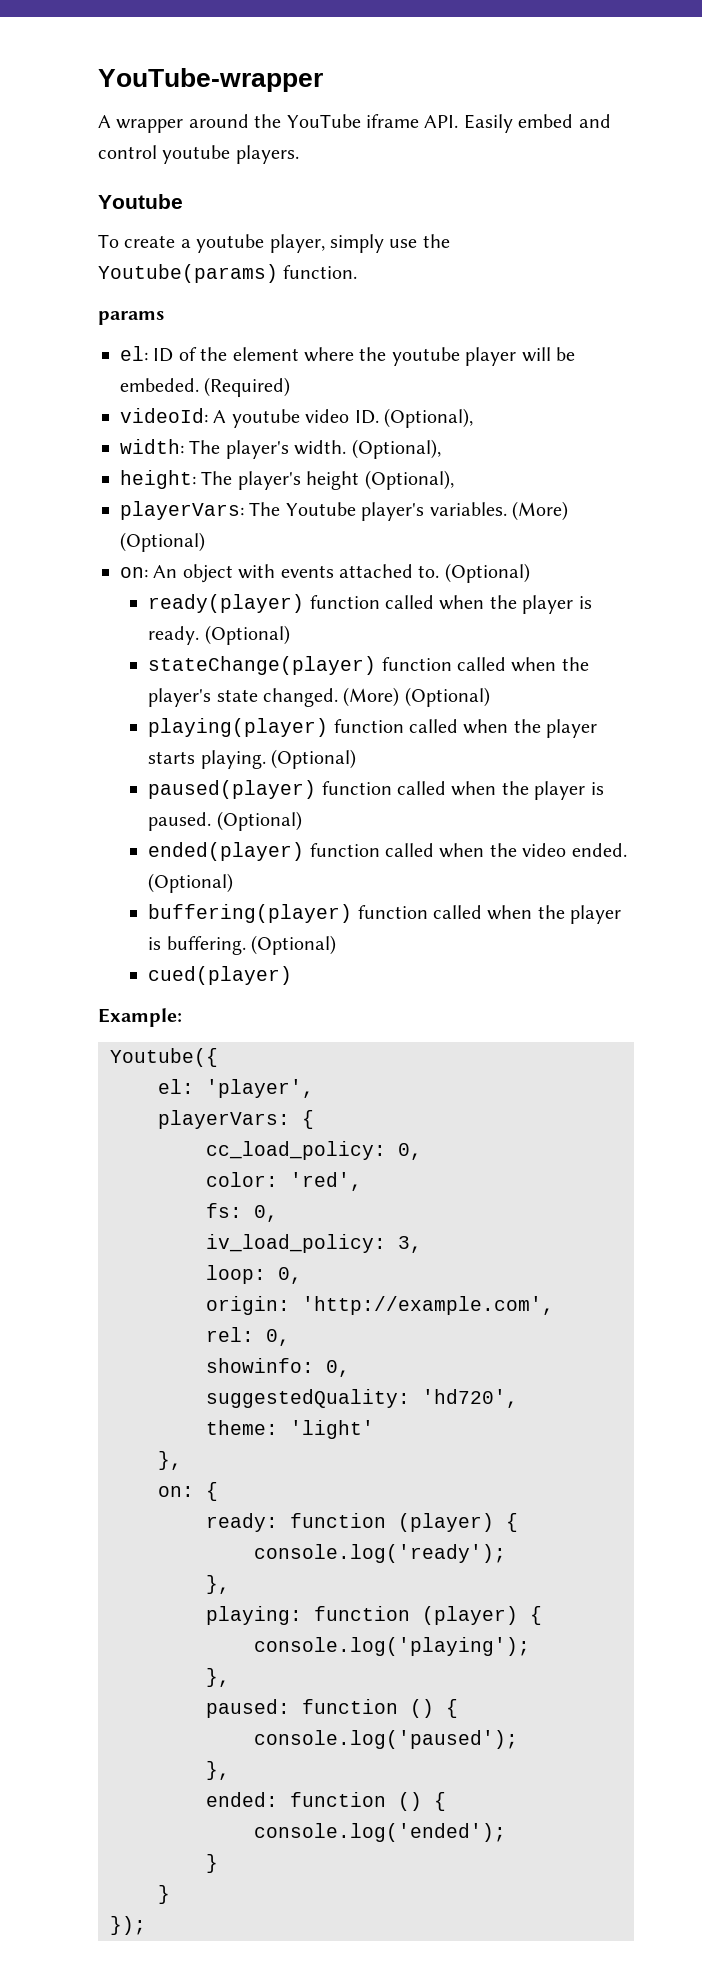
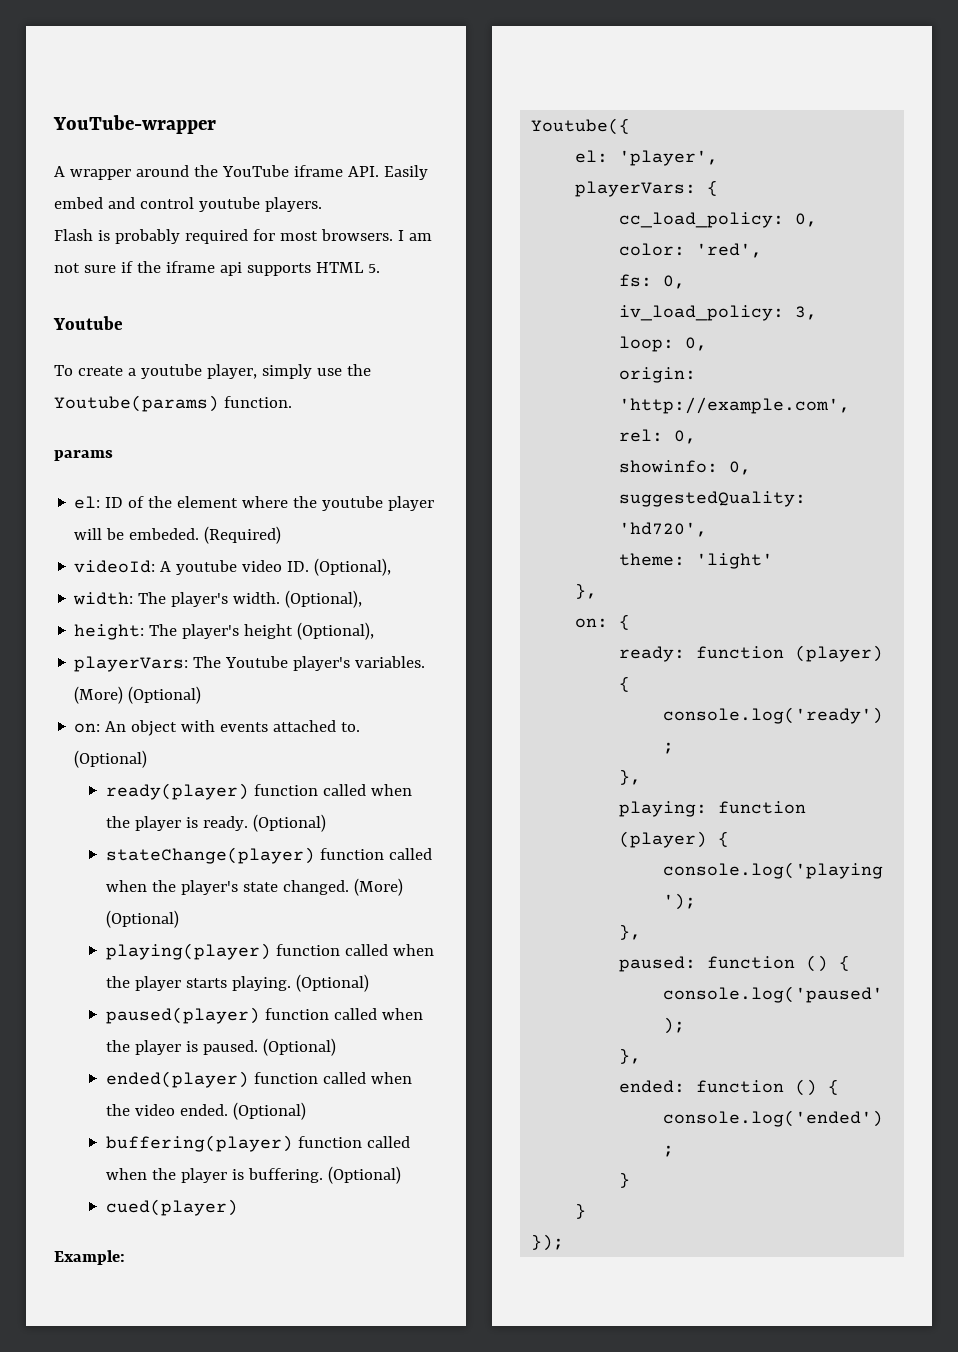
(299, 154) none -> [54,229,432,244] [54,261,380,276] // Flash is probably required for most browsers. I am not sure if the iframe api supports HTML 5.

